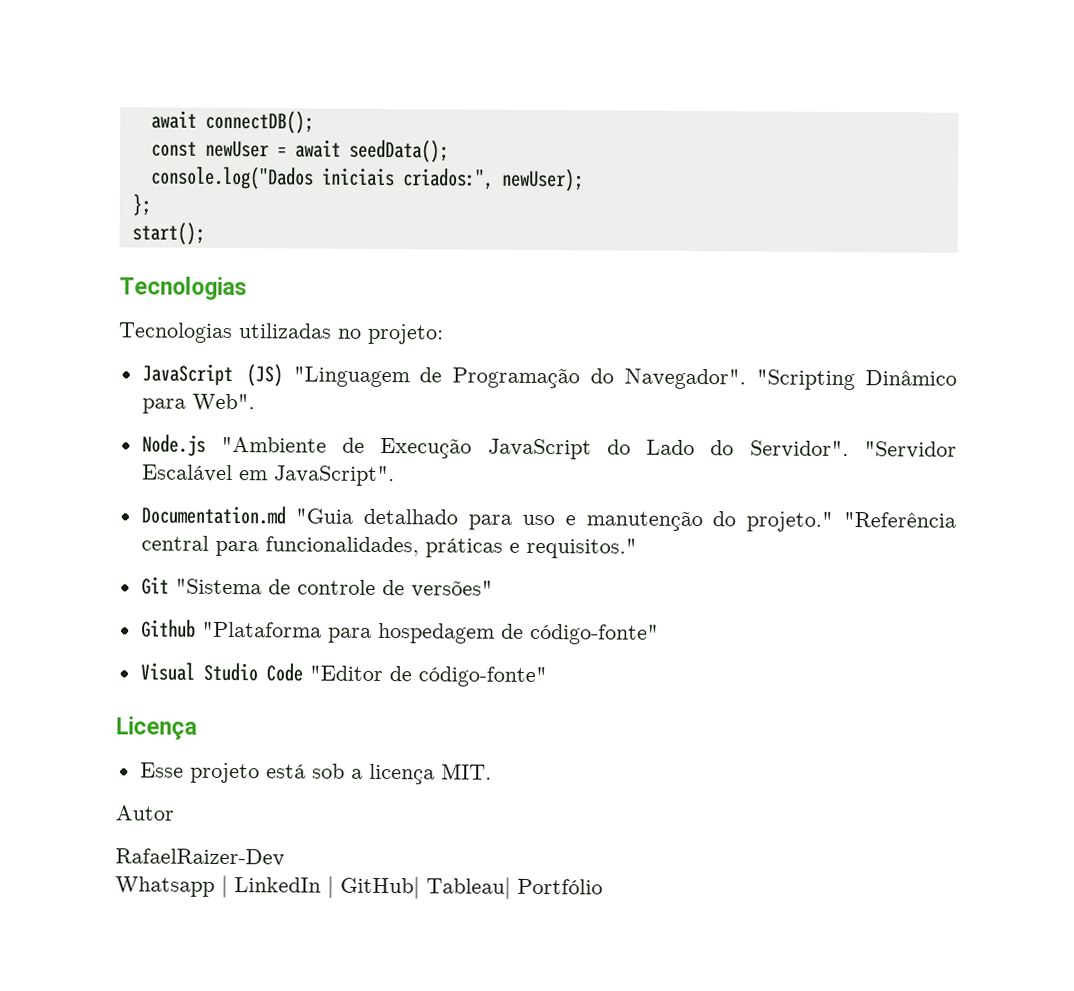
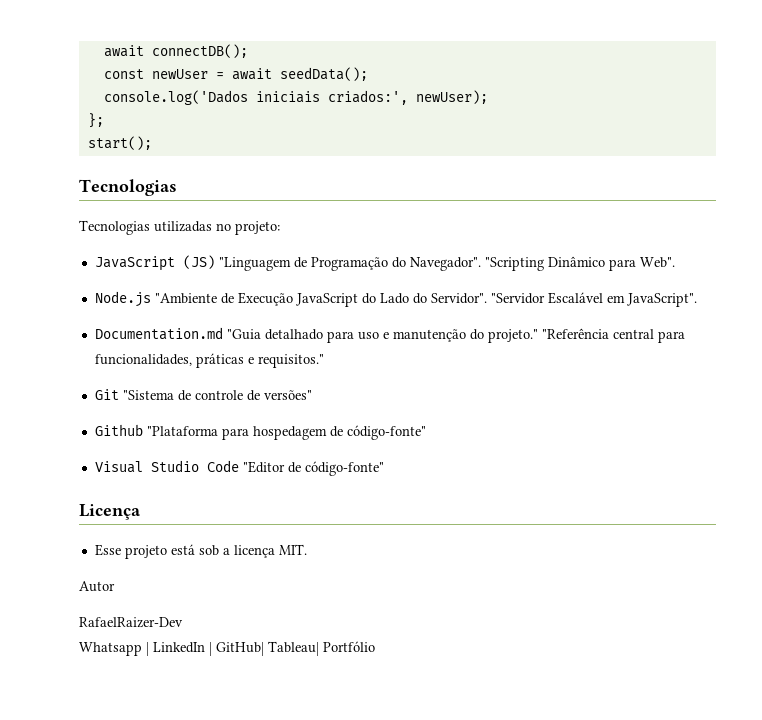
[149,166,494,190] console.log("Dados iniciais criados:", -> [103,90,408,105] console.log('Dados iniciais criados:',

